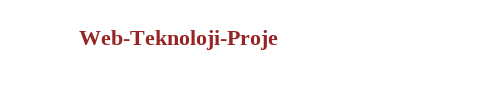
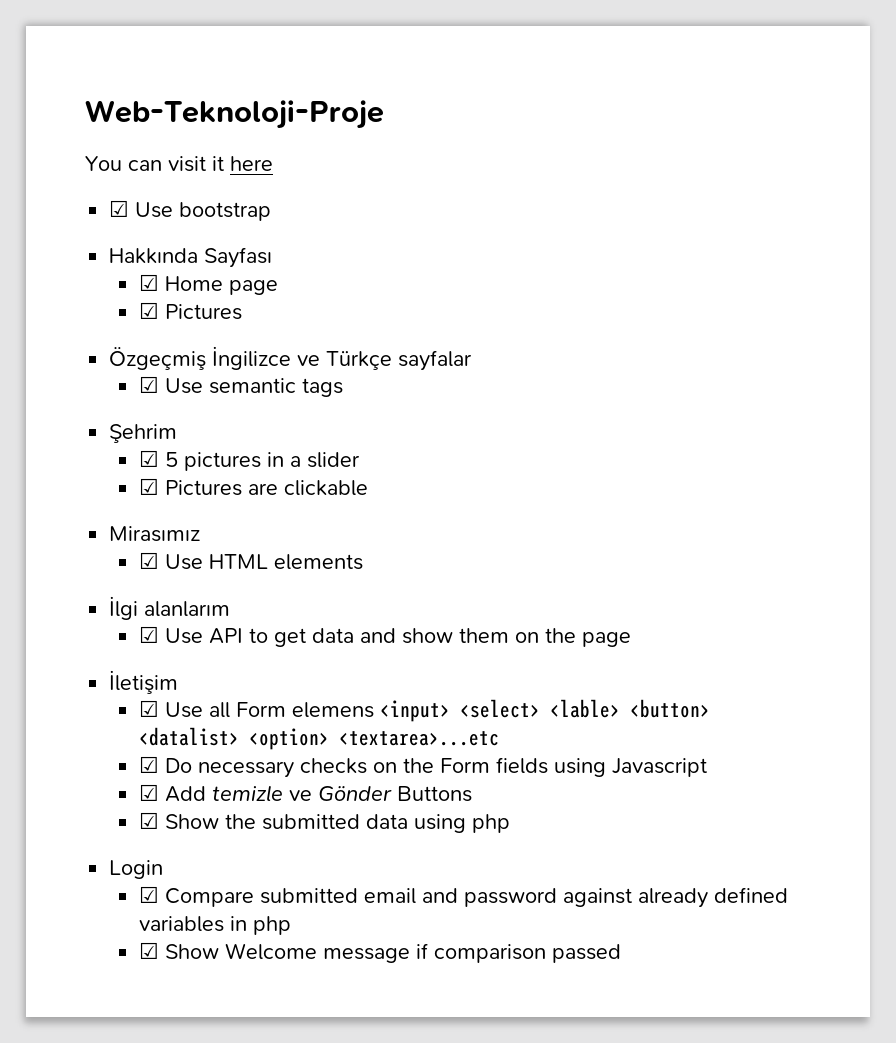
(278, 40) none -> [85,156,273,172] [109,200,272,221] [109,247,273,268] [138,274,278,295] [138,302,242,320] [109,346,473,371] [138,376,343,397] [109,424,178,443] [138,450,360,471] [138,478,368,496] [109,526,201,542] [138,552,363,570] [109,596,231,620] [138,626,631,647] [109,670,179,694] [138,699,710,722] [138,727,499,750] [138,756,707,778] [138,784,472,802] [138,812,510,833] [109,860,164,879] [138,886,788,908] [138,916,291,935] [138,942,621,963] // You can visit it here // ☑ Use bootstrap // Hakkında Sayfası // ☑ Home page // ☑ Pictures // Özgeçmiş İngilizce ve Türkçe sayfalar // ☑ Use semantic tags // Şehrim // ☑ 5 pictures in a slider // ☑ Pictures are clickable // Mirasımız // ☑ Use HTML elements // İlgi alanlarım // ☑ Use API to get data and show them on the page // İletişim // ☑ Use all Form elemens <input> <select> <lable> <button> <datalist> <option> <textarea>...etc // ☑ Do necessary checks on the Form fields using Javascript // ☑ Add temizle ve Gönder Buttons // ☑ Show the submitted data using php // Login // ☑ Compare submitted email and password against already defined variables in php // ☑ Show Welcome message if comparison passed

